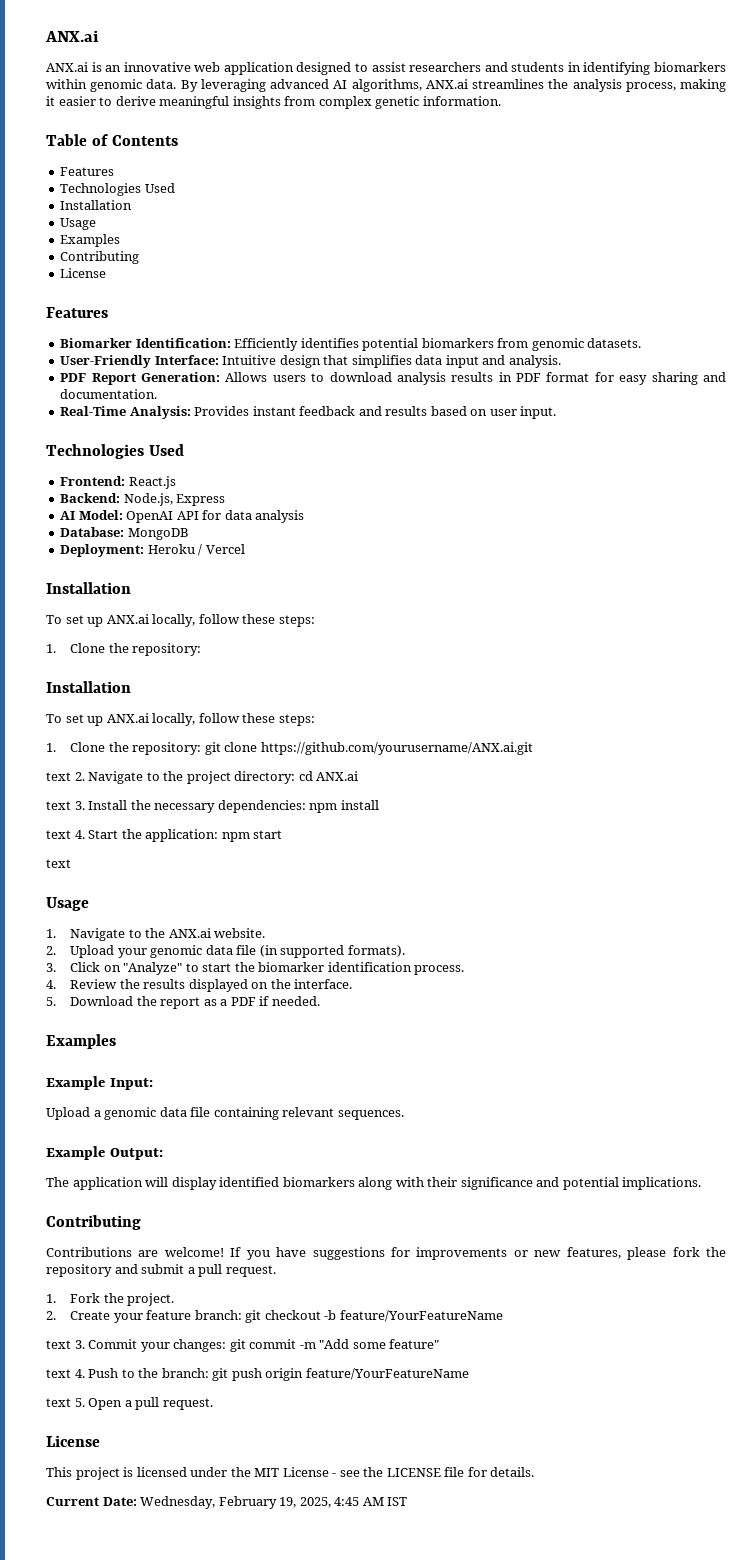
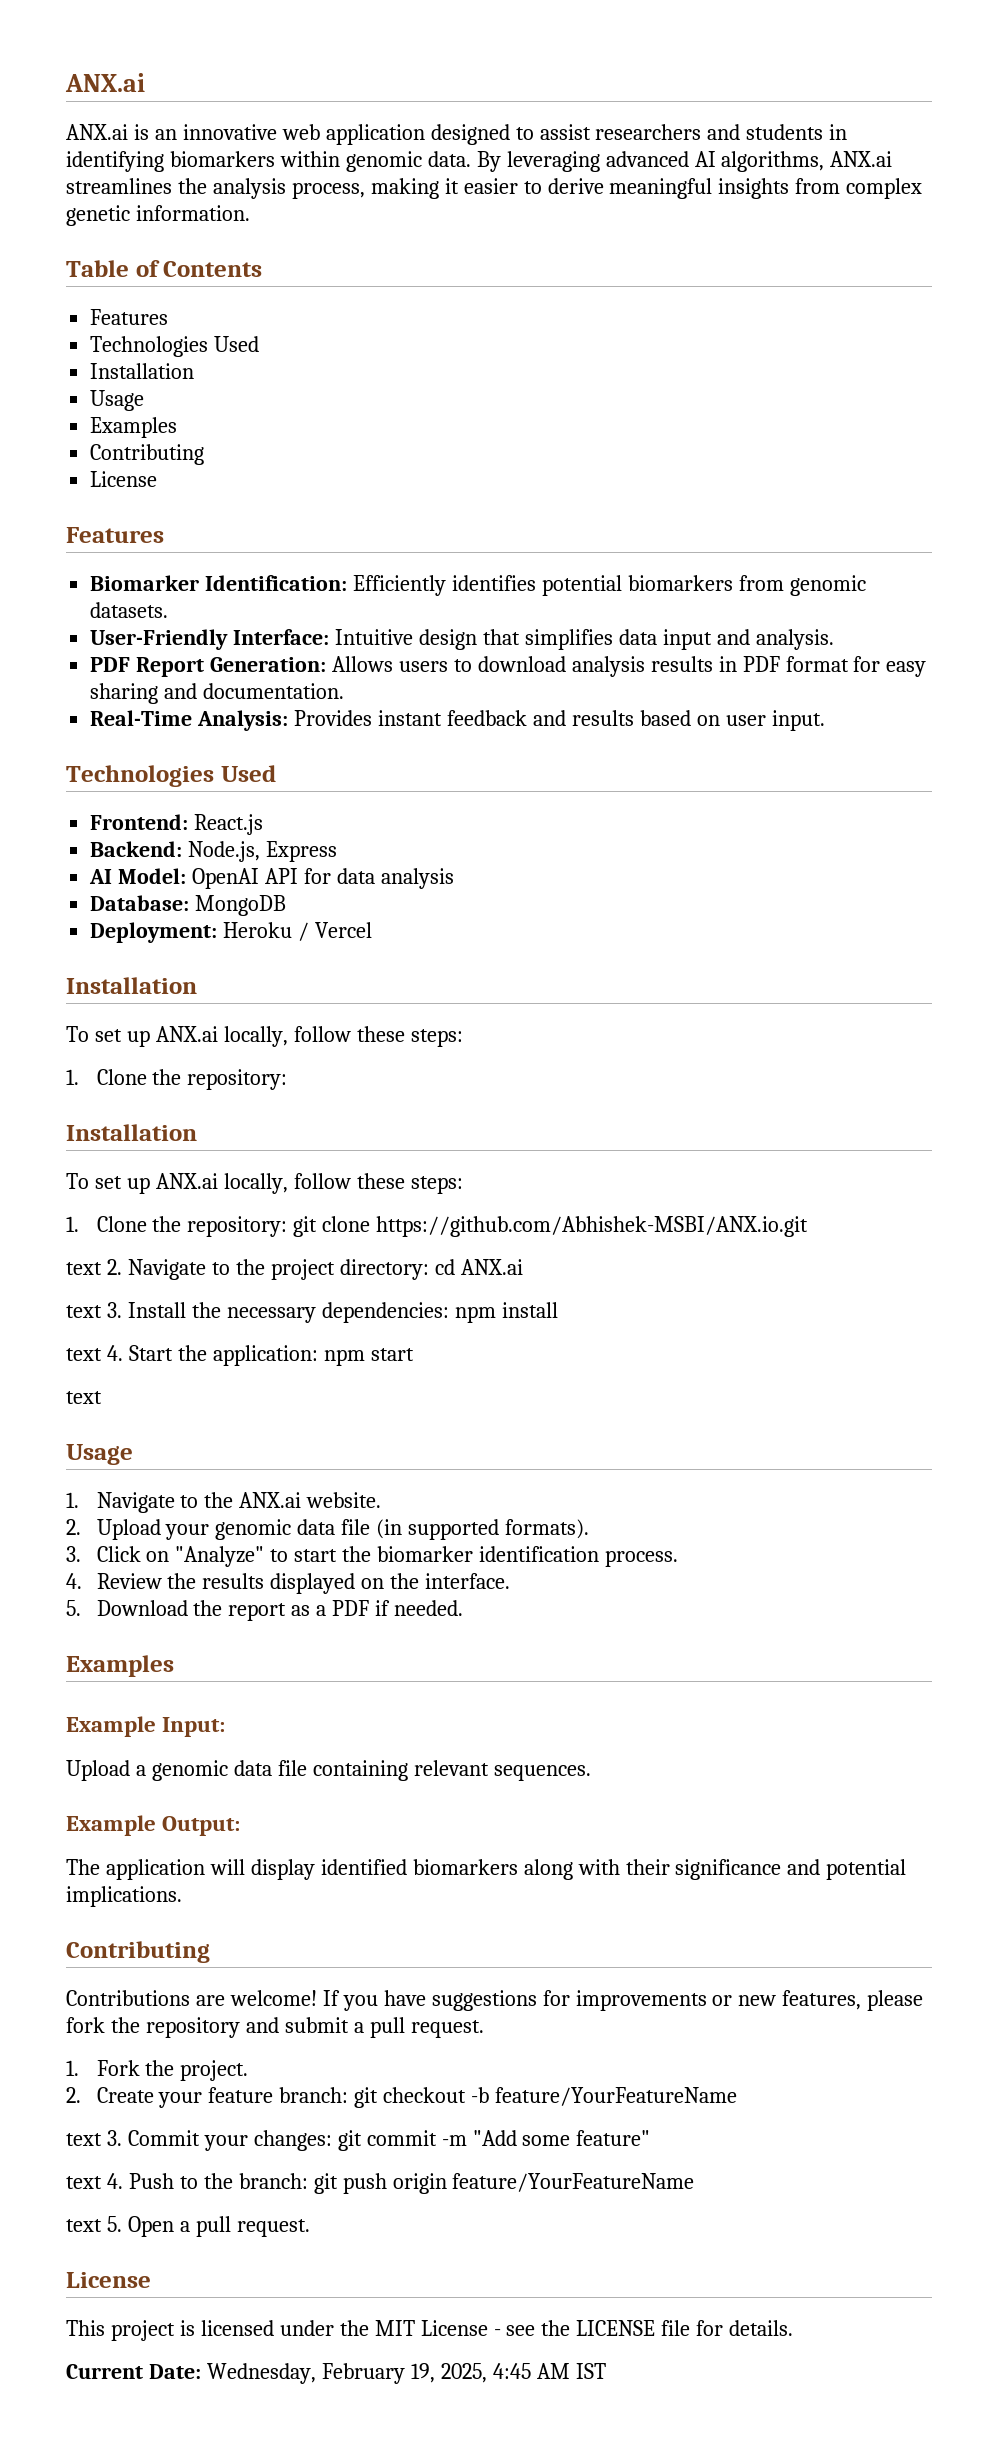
[260,742,533,755] https://github.com/yourusername/ANX.ai.git -> [376,1216,809,1237] https://github.com/Abhishek-MSBI/ANX.io.git

